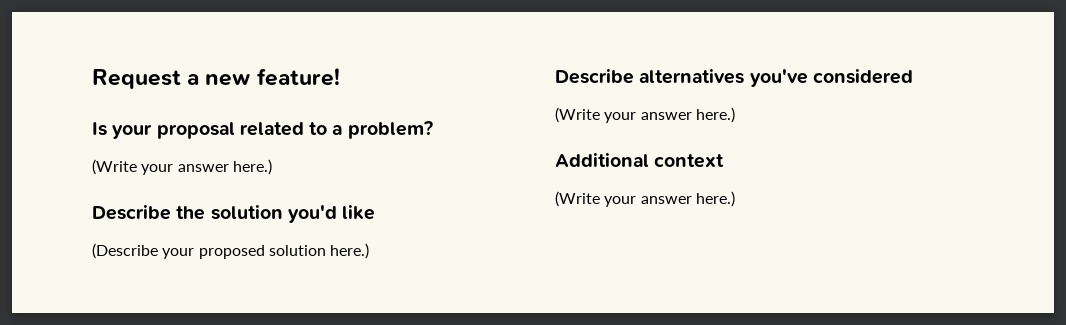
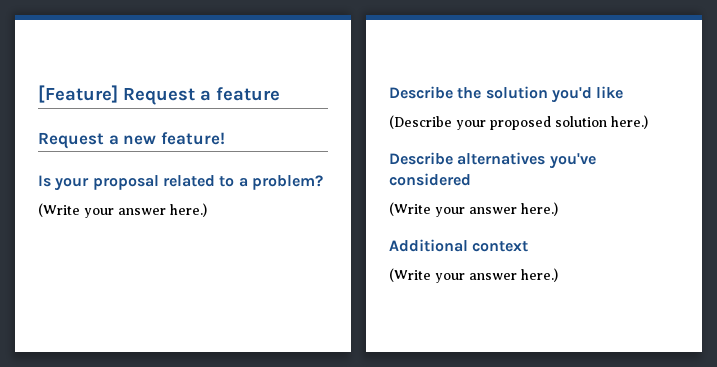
(92, 79) none -> [38,85,280,105] [Feature] Request a feature //

